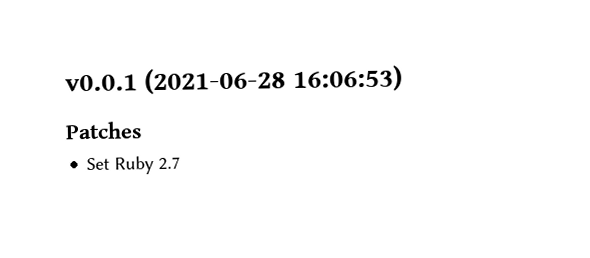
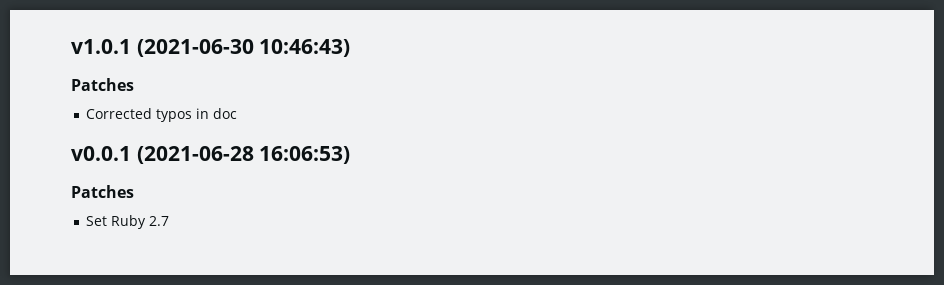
(65, 83) none -> [71,39,351,57] [71,78,134,91] [85,108,237,122] v1.0.1 (2021-06-30 10:46:43) // Patches // Corrected typos in doc //

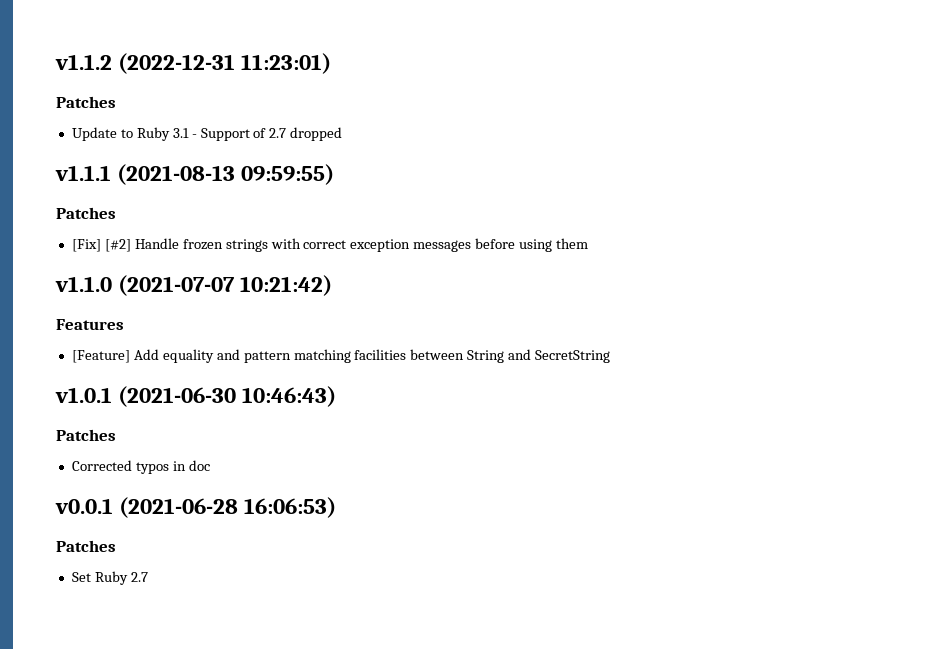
(71, 46) none -> [55,53,332,74] [56,96,116,108] [71,127,343,141] [55,164,335,185] [56,207,116,219] [71,238,589,252] [55,275,333,296] [56,319,124,330] [71,349,611,363] v1.1.2 (2022-12-31 11:23:01) // Patches // Update to Ruby 3.1 - Support of 2.7 dropped // v1.1.1 (2021-08-13 09:59:55) // Patches // [Fix] [#2] Handle frozen strings with correct exception messages before using them // v1.1.0 (2021-07-07 10:21:42) // Features // [Feature] Add equality and pattern matching facilities between String and SecretString //

